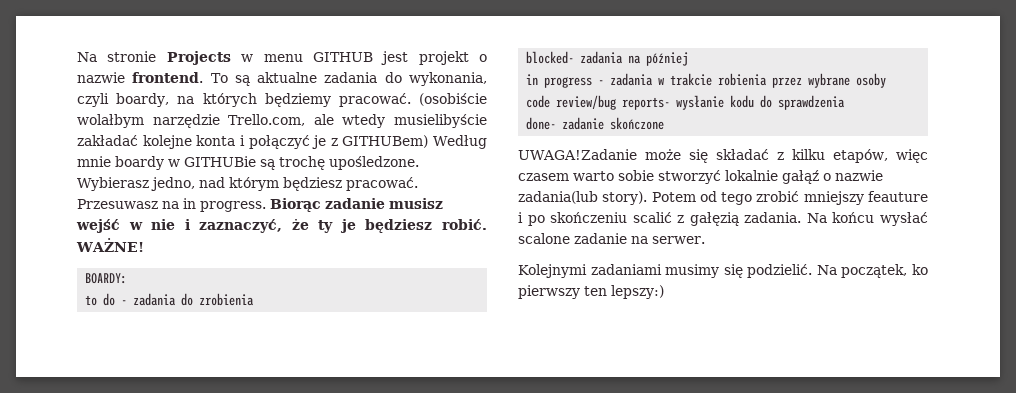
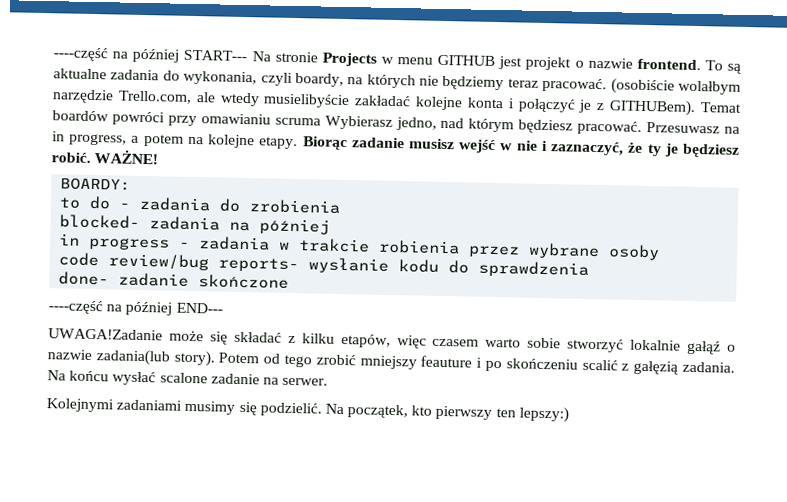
(77, 57) none -> [53,47,248,63] ----część na później START---
[264,93,331,107] będziemy -> [419,75,539,91] nie będziemy teraz
[342,135,488,149] [77,156,419,170] GITHUBem) Według mnie boardy w GITHUBie są trochę upośledzone. -> [609,99,742,116] [52,110,321,127] GITHUBem). Temat boardów powróci przy omawianiu scruma
[200,201,266,212] progress. -> [69,133,299,150] progress, a potem na kolejne etapy.
(665, 123) none -> [48,300,223,316] // ----część na później END---
[912,264,928,275] ko -> [411,405,433,416] kto

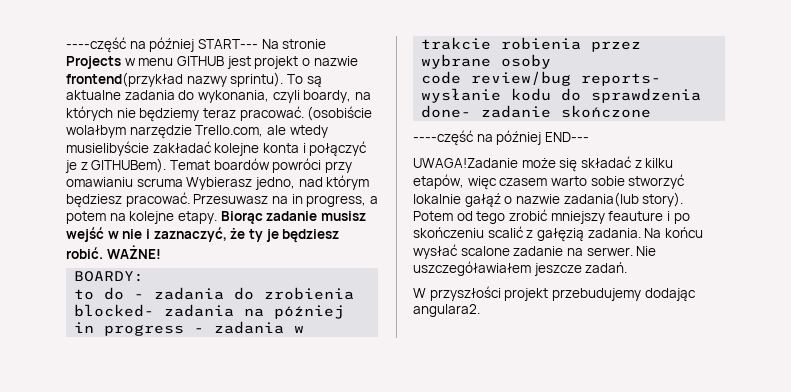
[636,58,701,71] frontend. -> [66,72,284,87] frontend(przykład nazwy sprintu).
[46,398,569,423] // Kolejnymi zadaniami musimy się podzielić. Na początek, kto pierwszy ten lepszy:) -> [636,246,657,256] [413,261,628,276] [413,286,696,301] [413,304,480,317] Nie uszczegóławiałem jeszcze zadań. // W przyszłości projekt przebudujemy dodając angulara2.

